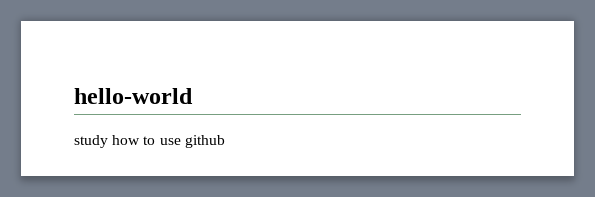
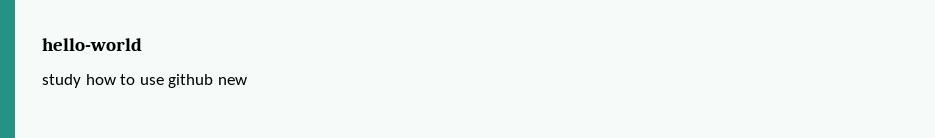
(225, 141) none -> [217,77,247,85] new

